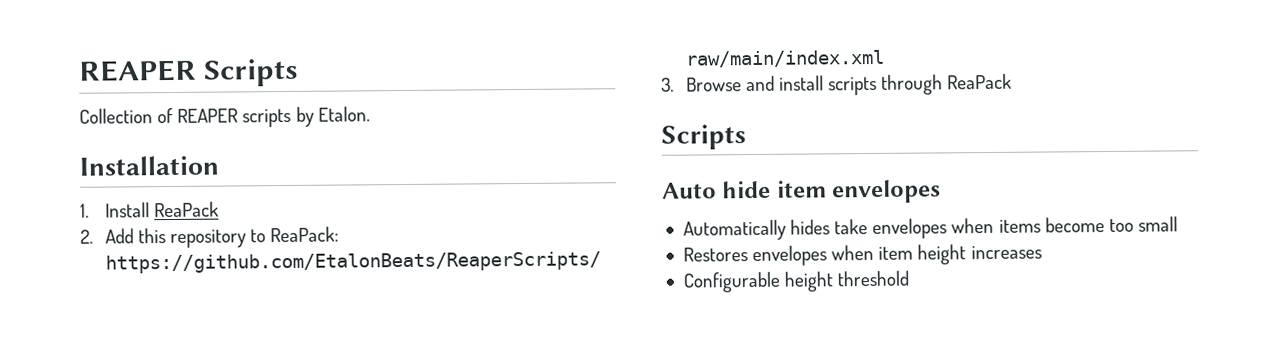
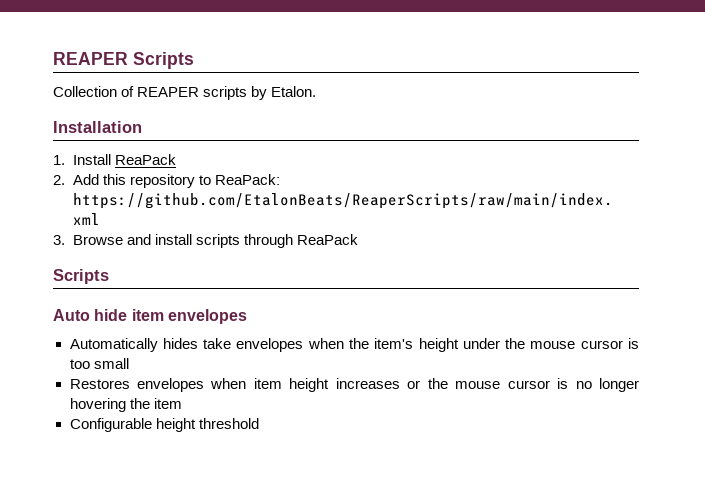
[998,217,1105,233] items become -> [348,338,639,352] the item's height under the mouse cursor is
(1042, 252) none -> [407,378,639,392] [69,398,182,412] or the mouse cursor is no longer hovering the item

